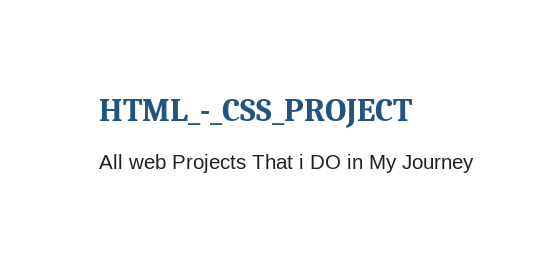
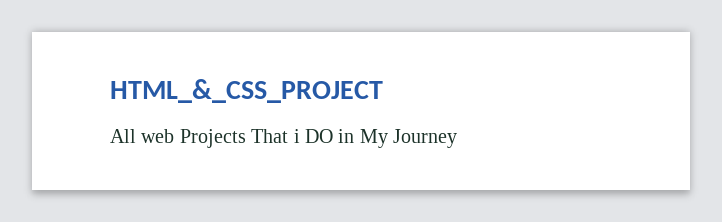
[99,99,412,128] HTML_-_CSS_PROJECT -> [110,79,383,103] HTML_&_CSS_PROJECT

